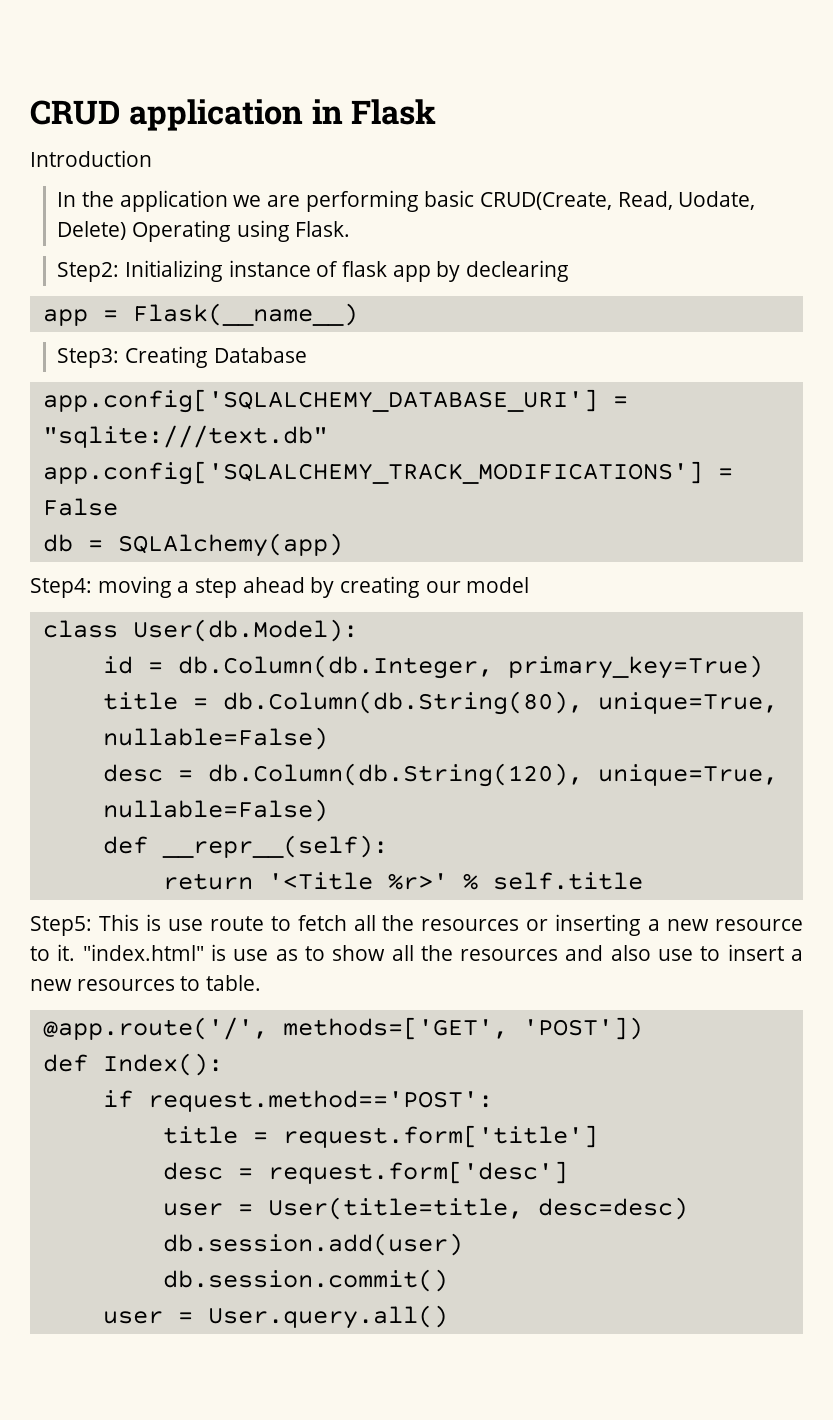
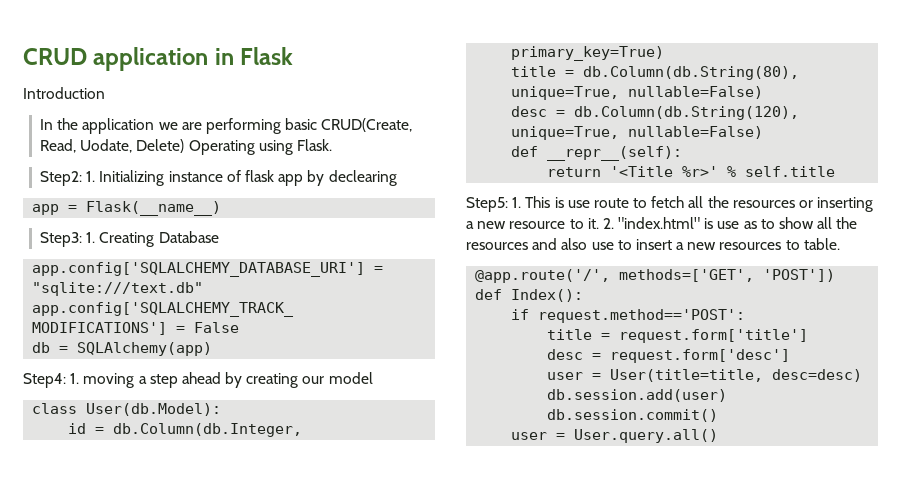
(120, 272) none -> [86,171,96,182] 1.
(120, 358) none -> [86,232,96,243] 1.
(92, 588) none -> [70,373,80,384] 1.
(92, 926) none -> [512,197,522,208] 1.
(76, 952) none -> [602,218,614,229] 2.

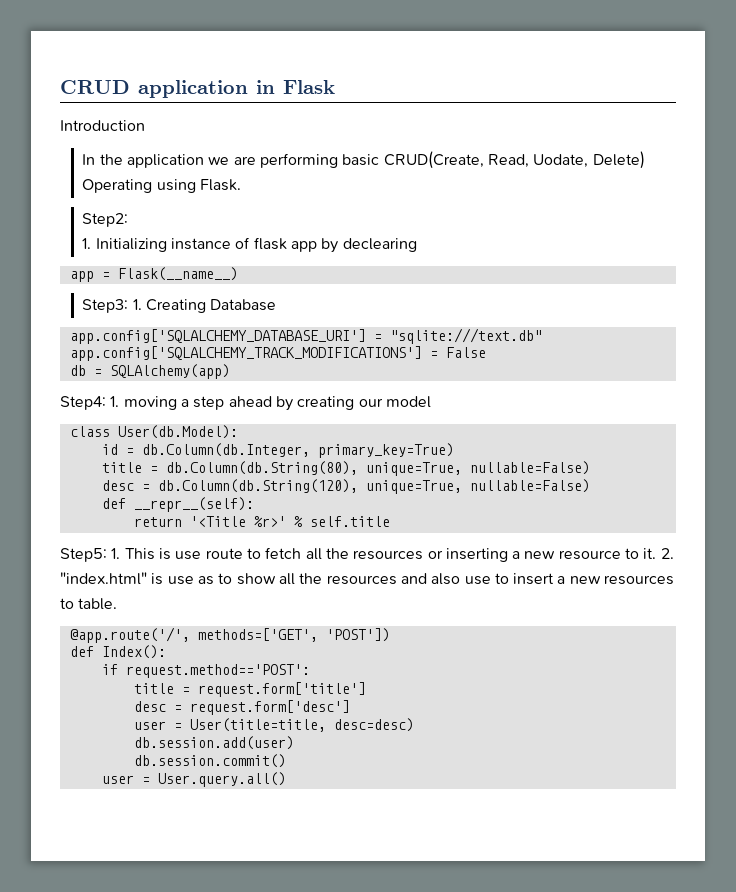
(83, 178) none -> (129, 220) //

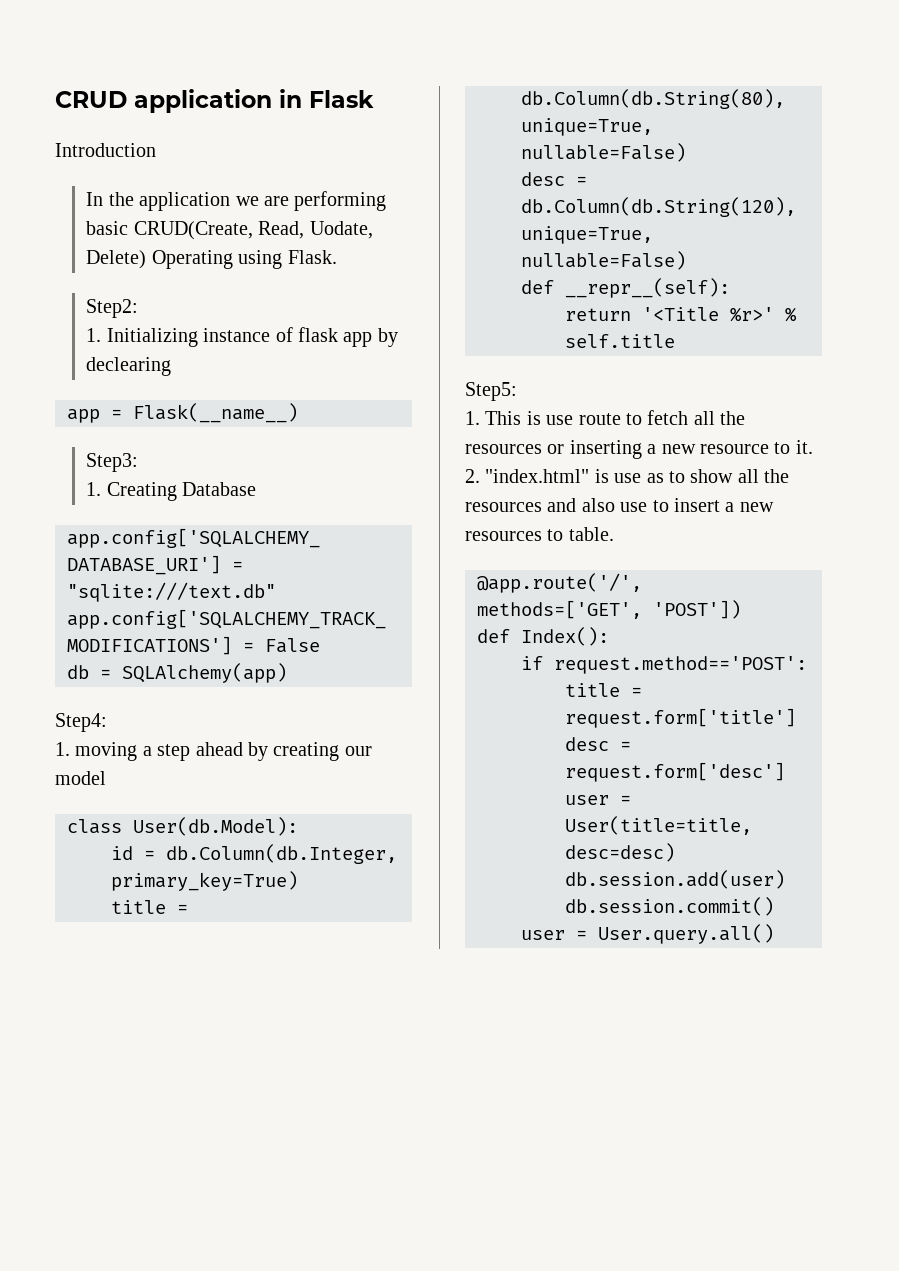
(129, 306) none -> (139, 462) //
(106, 403) none -> (107, 722) //
(107, 555) none -> (517, 391) //

